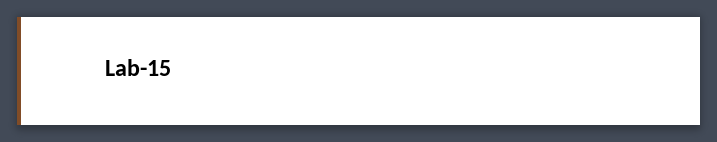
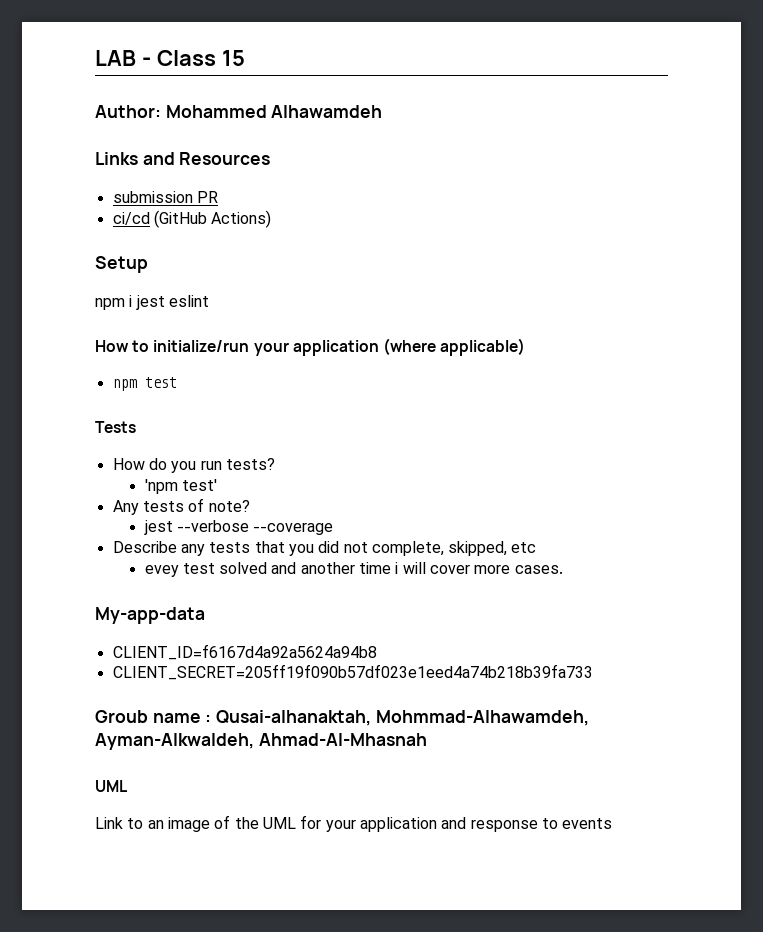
[105,59,171,76] Lab-15 -> [95,50,245,66] [95,105,383,118] [95,152,271,165] [112,191,218,203] [112,210,272,228] [95,256,148,273] [95,295,209,310] [95,338,526,356] [112,377,177,391] [95,421,136,433] [112,458,275,473] [144,479,217,494] [112,498,250,515] [143,520,334,535] [112,541,537,556] [144,562,563,577] [95,607,205,624] [112,644,377,660] [112,664,593,680] [95,710,589,726] [95,733,427,750] [95,780,128,792] [95,815,613,832] LAB - Class 15 // Author: Mohammed Alhawamdeh // Links and Resources // submission PR // ci/cd (GitHub Actions) // Setup // npm i jest eslint // How to initialize/run your application (where applicable) // npm test // Tests // How do you run tests? // 'npm test' // Any tests of note? // jest --verbose --coverage // Describe any tests that you did not complete, skipped, etc // evey test solved and another time i will cover more cases. // My-app-data // CLIENT_ID=f6167d4a92a5624a94b8 // CLIENT_SECRET=205ff19f090b57df023e1eed4a74b218b39fa733 // Groub name : Qusai-alhanaktah, Mohmmad-Alhawamdeh, Ayman-Alkwaldeh, Ahmad-Al-Mhasnah // UML // Link to an image of the UML for your application and response to events

